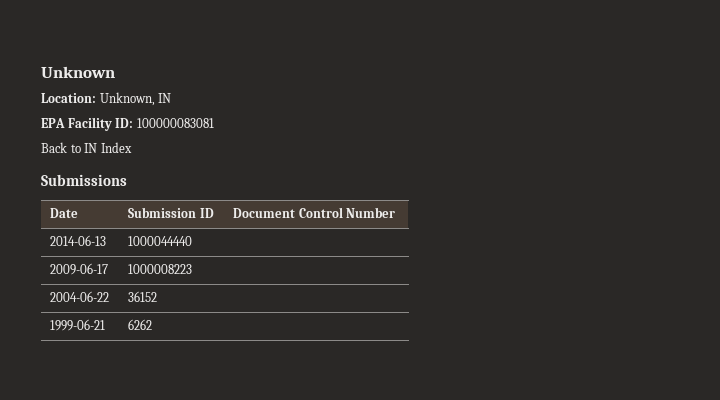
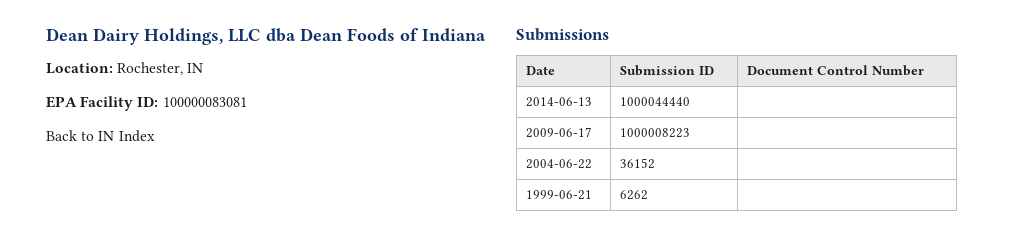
[41,66,115,78] Unknown -> [46,28,486,45] Dean Dairy Holdings, LLC dba Dean Foods of Indiana
[99,92,155,106] Unknown, -> [117,62,184,75] Rochester,

